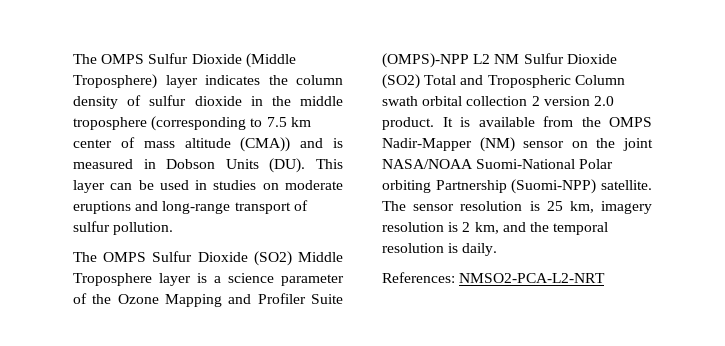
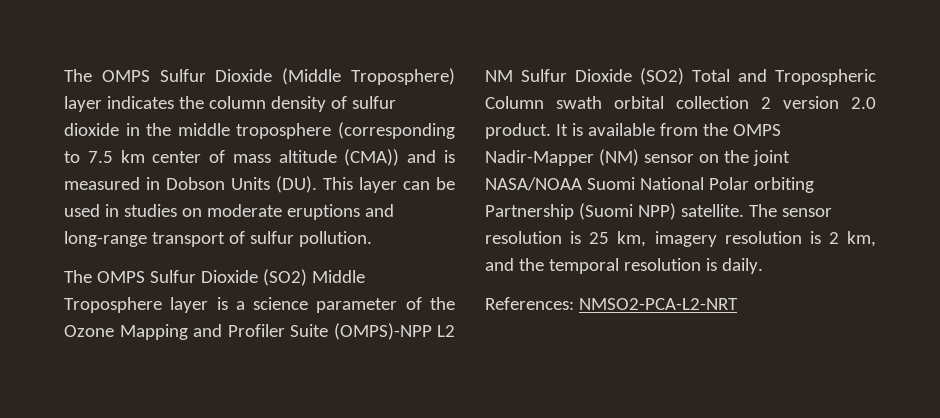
[476,159,576,169] Suomi-National -> [586,177,704,190] Suomi National
[511,179,597,194] (Suomi-NPP) -> [578,203,676,220] (Suomi NPP)

